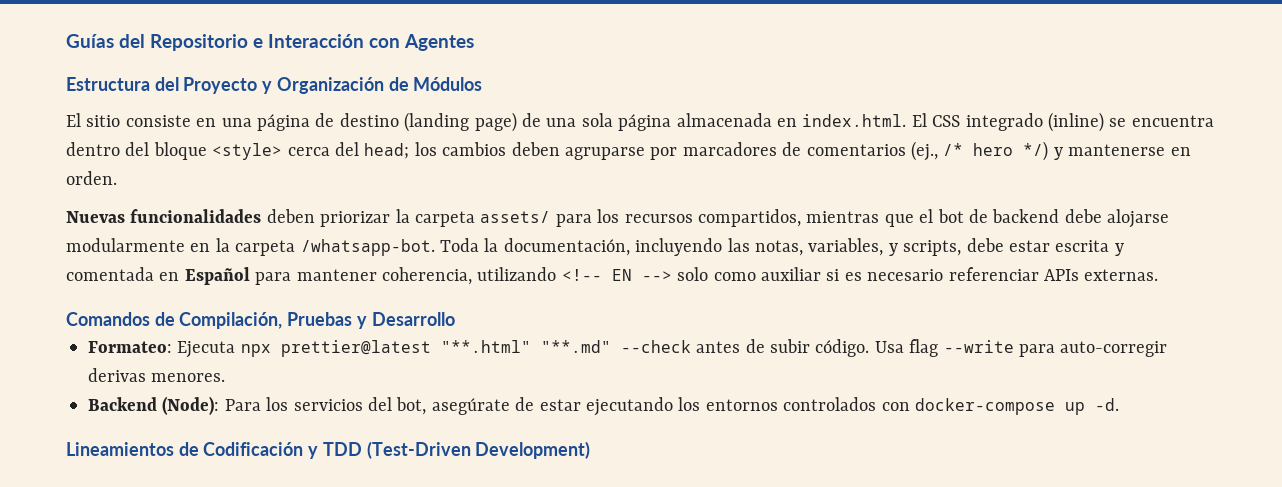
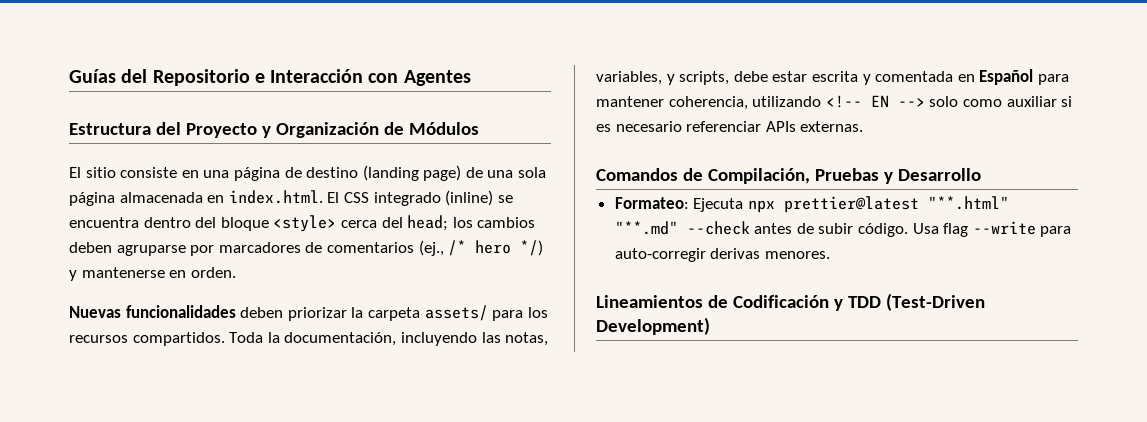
[697,209,1170,228] [66,238,435,256] compartidos, mientras que el bot de backend debe alojarse modularmente en la carpeta /whatsapp-bot. -> [132,332,225,346] compartidos.
[88,396,1119,416] // Backend (Node): Para los servicios del bot, asegúrate de estar ejecutando los entornos controlados con docker-compose up -d. -> (830, 255) none

